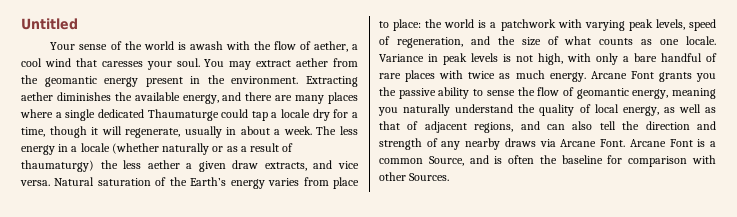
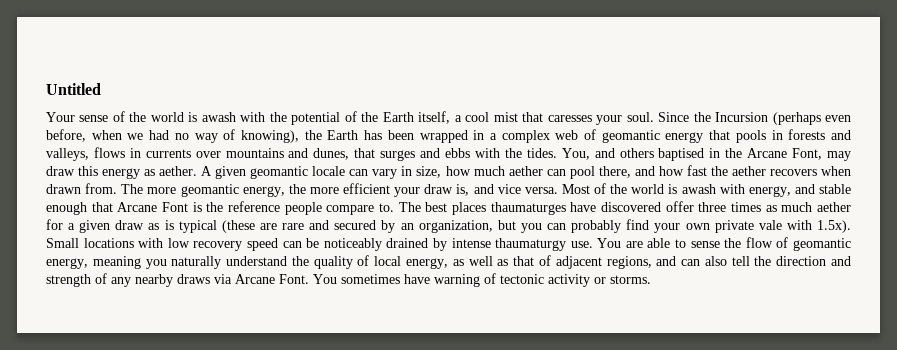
[273,41,348,52] flow of aether, -> [291,111,451,125] potential of the Earth itself,
[44,58,71,67] wind -> [493,112,518,122] mist
[204,58,358,70] [21,75,358,87] [21,92,358,104] [20,109,358,121] [21,126,358,138] [21,143,294,155] [21,160,359,172] [20,177,359,189] [379,19,716,31] [379,36,716,48] [379,53,717,65] [379,70,716,82] [379,87,470,99] You may extract aether from the geomantic energy present in the environment. Extracting aether diminishes the available energy, and there are many places where a single dedicated Thaumaturge could tap a locale dry for a time, though it will regenerate, usually in about a week. The less energy in a locale (whether naturally or as a result of thaumaturgy) the less aether a given draw extracts, and vice versa. Natural saturation of the Earth’s energy varies from place to place: the world is a patchwork with varying peak levels, speed of regeneration, and the size of what counts as one locale. Variance in peak levels is not high, with only a bare handful of rare places with twice as much energy. Arcane Font grants you the passive ability -> [658,112,852,125] [46,129,852,143] [46,147,852,161] [46,165,851,179] [46,183,851,197] [46,201,851,215] [46,219,852,233] [46,238,671,251] Since the Incursion (perhaps even before, when we had no way of knowing), the Earth has been wrapped in a complex web of geomantic energy that pools in forests and valleys, flows in currents over mountains and dunes, that surges and ebbs with the tides. You, and others baptised in the Arcane Font, may draw this energy as aether. A given geomantic locale can vary in size, how much aether can pool there, and how fast the aether recovers when drawn from. The more geomantic energy, the more efficient your draw is, and vice versa. Most of the world is awash with energy, and stable enough that Arcane Font is the reference people compare to. The best places thaumaturges have discovered offer three times as much aether for a given draw as is typical (these are rare and secured by an organization, but you can probably find your own private vale with 1.5x). Small locations with low recovery speed can be noticeably drained by intense thaumaturgy use. You are able
[629,139,716,147] [379,155,716,167] [379,172,450,181] Arcane Font is a common Source, and is often the baseline for comparison with other Sources. -> [313,273,651,287] You sometimes have warning of tectonic activity or storms.

